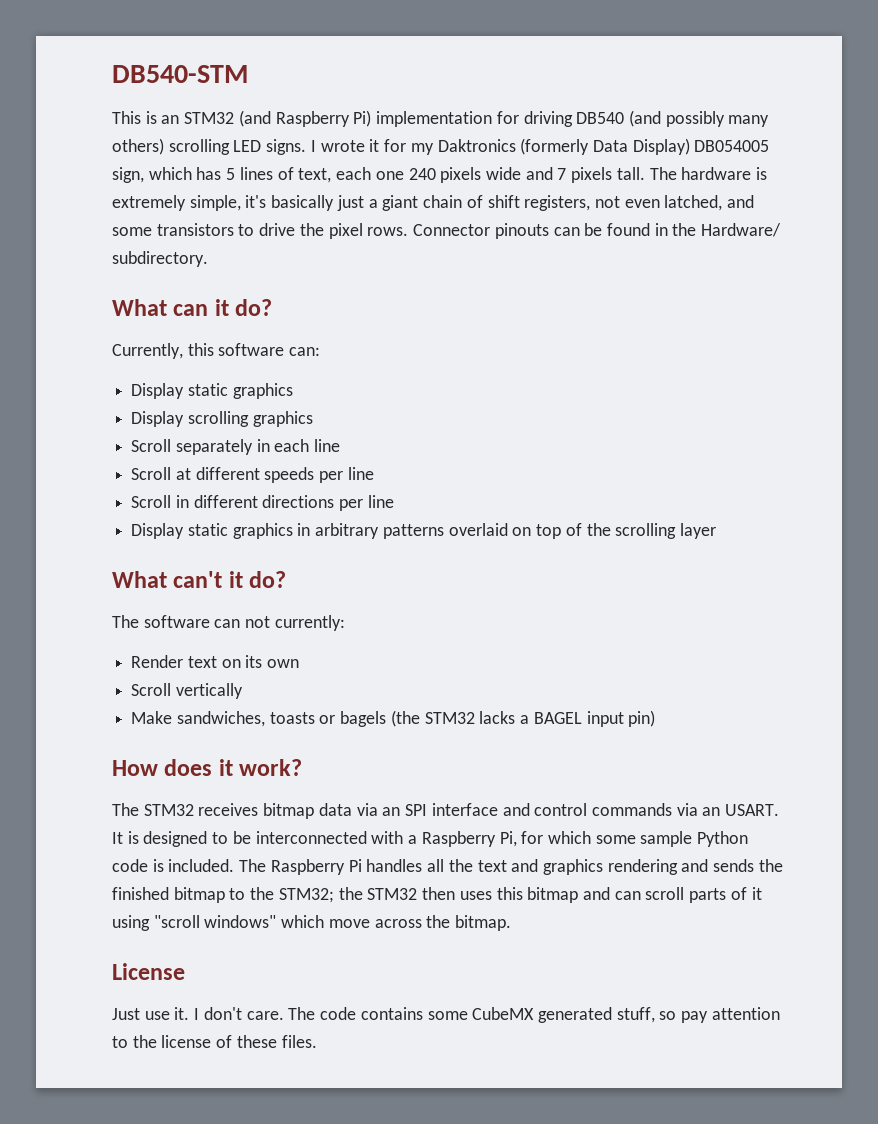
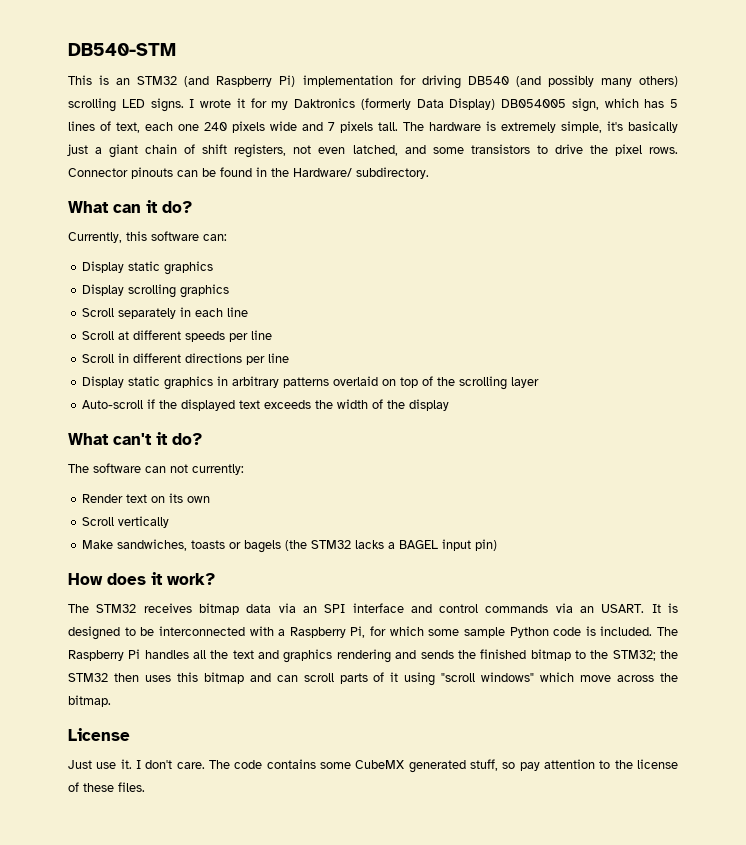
(716, 531) none -> [82,399,450,411] // Auto-scroll if the displayed text exceeds the width of the display

